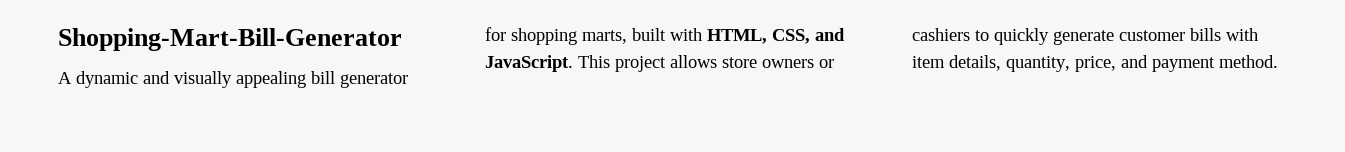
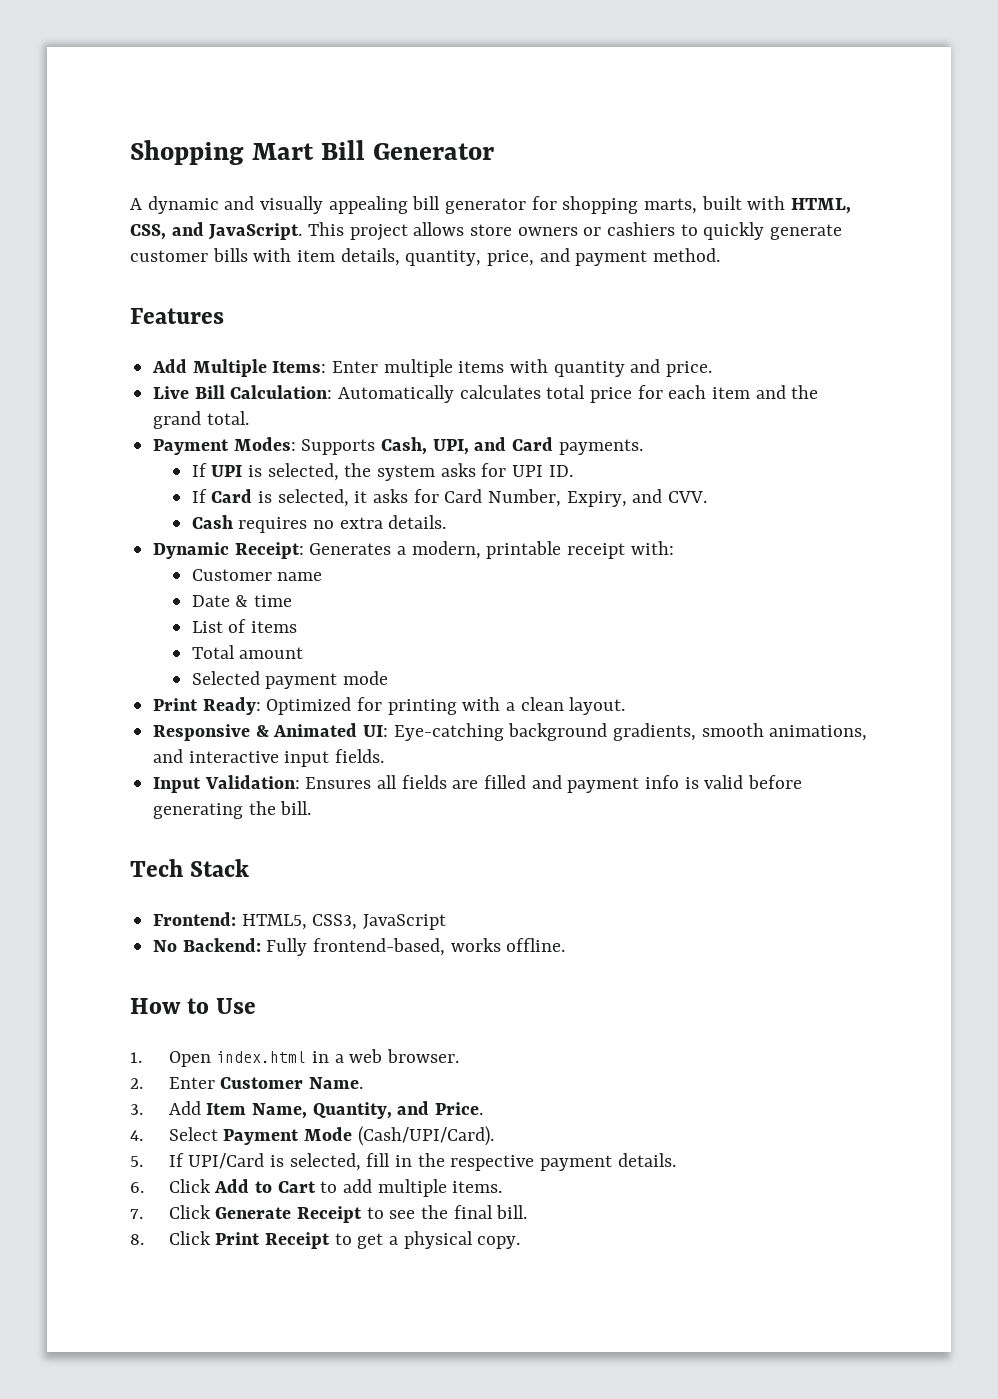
[58,28,402,51] Shopping-Mart-Bill-Generator -> [130,140,494,165] Shopping Mart Bill Generator
(1278, 61) none -> [130,308,224,324] [152,359,713,377] [153,385,819,403] [153,411,249,429] [153,437,643,455] [191,463,573,481] [191,489,708,507] [191,515,447,533] [153,541,674,559] [191,569,323,581] [191,595,293,607] [191,619,298,633] [191,645,304,659] [191,671,389,689] [153,697,626,715] [153,723,868,741] [153,749,385,767] [153,775,803,793] [153,801,312,819] [130,859,250,877] [153,912,447,930] [153,938,566,956] [130,998,257,1014] [130,1049,459,1067] [130,1077,363,1089] [130,1101,483,1119] [130,1126,494,1146] [130,1153,676,1171] [130,1179,503,1197] [130,1205,528,1223] [130,1231,521,1249] // Features // Add Multiple Items: Enter multiple items with quantity and price. // Live Bill Calculation: Automatically calculates total price for each item and the grand total. // Payment Modes: Supports Cash, UPI, and Card payments. // If UPI is selected, the system asks for UPI ID. // If Card is selected, it asks for Card Number, Expiry, and CVV. // Cash requires no extra details. // Dynamic Receipt: Generates a modern, printable receipt with: // Customer name // Date & time // List of items // Total amount // Selected payment mode // Print Ready: Optimized for printing with a clean layout. // Responsive & Animated UI: Eye-catching background gradients, smooth animations, and interactive input fields. // Input Validation: Ensures all fields are filled and payment info is valid before generating the bill. // Tech Stack // Frontend: HTML5, CSS3, JavaScript // No Backend: Fully frontend-based, works offline. // How to Use // 1. Open index.html in a web browser. // 2. Enter Customer Name. // 3. Add Item Name, Quantity, and Price. // 4. Select Payment Mode (Cash/UPI/Card). // 5. If UPI/Card is selected, fill in the respective payment details. // 6. Click Add to Cart to add multiple items. // 7. Click Generate Receipt to see the final bill. // 8. Click Print Receipt to get a physical copy.

